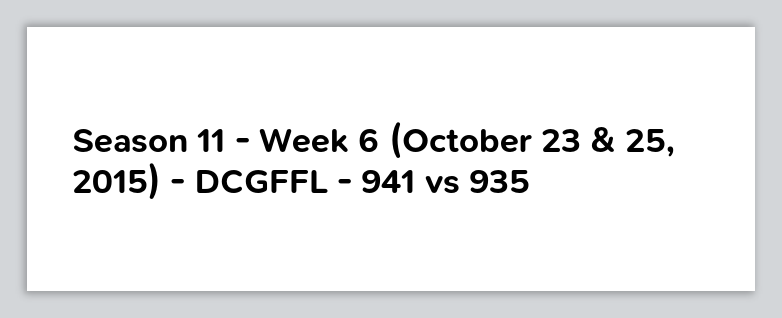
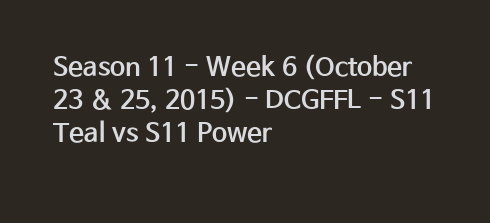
[361,170,530,194] 941 vs 935 -> [390,89,436,109] [53,120,272,143] S11 Teal vs S11 Power

